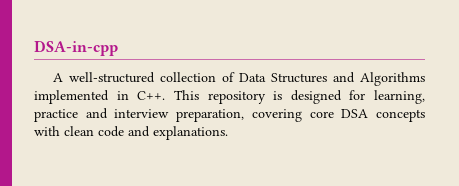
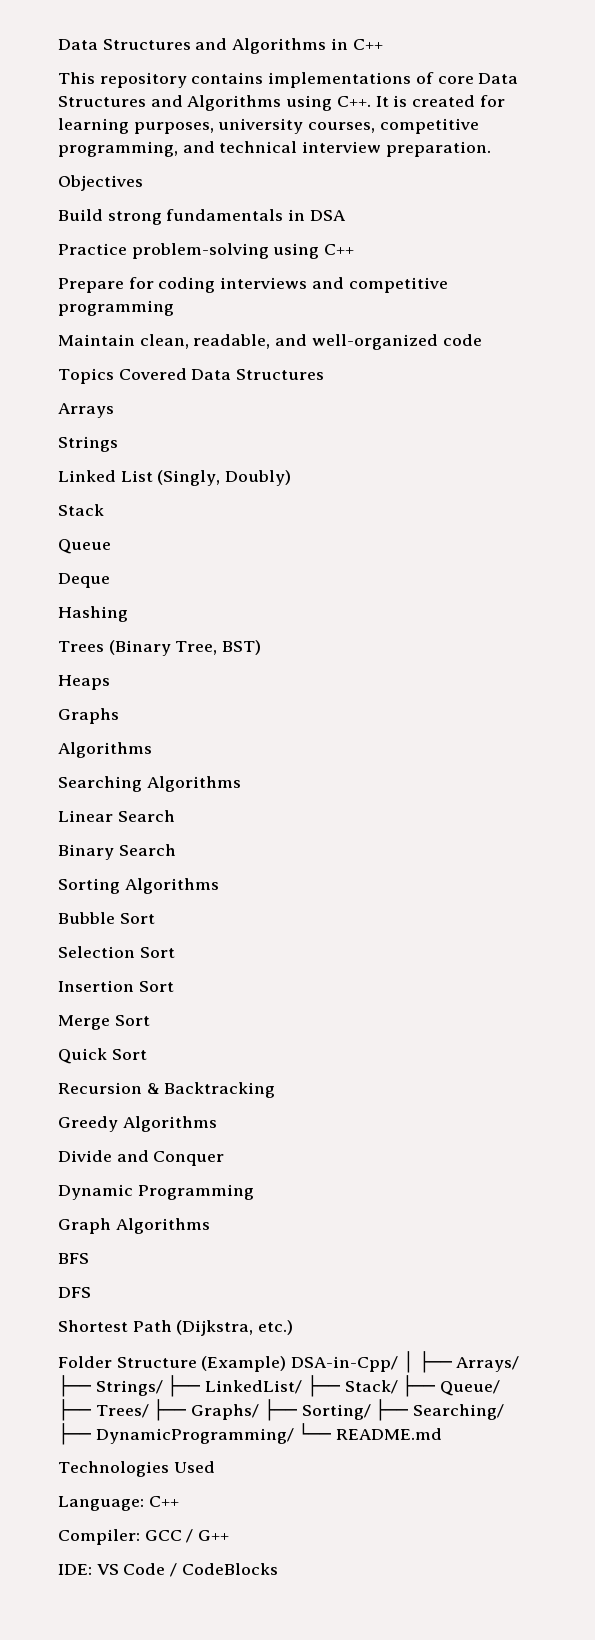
[34,40,118,56] [53,72,425,86] [34,90,425,104] [34,108,426,122] [34,126,228,140] DSA-in-cpp // A well-structured collection of Data Structures and Algorithms implemented in C++. This repository is designed for learning, practice and interview preparation, covering core DSA concepts with clean code and explanations. -> [58,38,383,54] [58,72,519,88] [58,95,505,111] [58,118,479,134] [58,141,491,157] [58,175,143,191] [58,209,346,225] [58,243,355,259] [58,277,448,293] [58,300,174,316] [58,334,482,350] [58,368,325,384] [58,403,114,418] [58,436,118,452] [58,470,292,486] [58,504,104,516] [58,539,111,554] [58,573,110,588] [58,606,128,622] [58,640,262,656] [58,675,110,690] [58,708,119,724] [58,742,152,758] [58,776,241,792] [58,810,175,822] [58,844,176,860] [58,878,219,894] [58,912,155,924] [58,946,175,958] [58,980,174,992] [58,1015,150,1030] [58,1048,147,1064] [58,1082,276,1098] [58,1116,217,1132] [58,1150,225,1166] [58,1184,254,1200] [58,1218,210,1234] [58,1253,89,1264] [58,1287,91,1298] [58,1320,294,1336] [58,1351,520,1373] [58,1375,501,1397] [58,1399,505,1421] [58,1423,443,1445] [58,1461,215,1477] [58,1496,179,1511] [58,1529,230,1545] [58,1563,278,1577] Data Structures and Algorithms in C++ // This repository contains implementations of core Data Structures and Algorithms using C++. It is created for learning purposes, university courses, competitive programming, and technical interview preparation. // Objectives // Build strong fundamentals in DSA // Practice problem-solving using C++ // Prepare for coding interviews and competitive programming // Maintain clean, readable, and well-organized code // Topics Covered Data Structures // Arrays // Strings // Linked List (Singly, Doubly) // Stack // Queue // Deque // Hashing // Trees (Binary Tree, BST) // Heaps // Graphs // Algorithms // Searching Algorithms // Linear Search // Binary Search // Sorting Algorithms // Bubble Sort // Selection Sort // Insertion Sort // Merge Sort // Quick Sort // Recursion & Backtracking // Greedy Algorithms // Divide and Conquer // Dynamic Programming // Graph Algorithms // BFS // DFS // Shortest Path (Dijkstra, etc.) // Folder Structure (Example) DSA-in-Cpp/ │ ├── Arrays/ ├── Strings/ ├── LinkedList/ ├── Stack/ ├── Queue/ ├── Trees/ ├── Graphs/ ├── Sorting/ ├── Searching/ ├── DynamicProgramming/ └── README.md // Technologies Used // Language: C++ // Compiler: GCC / G++ // IDE: VS Code / CodeBlocks

